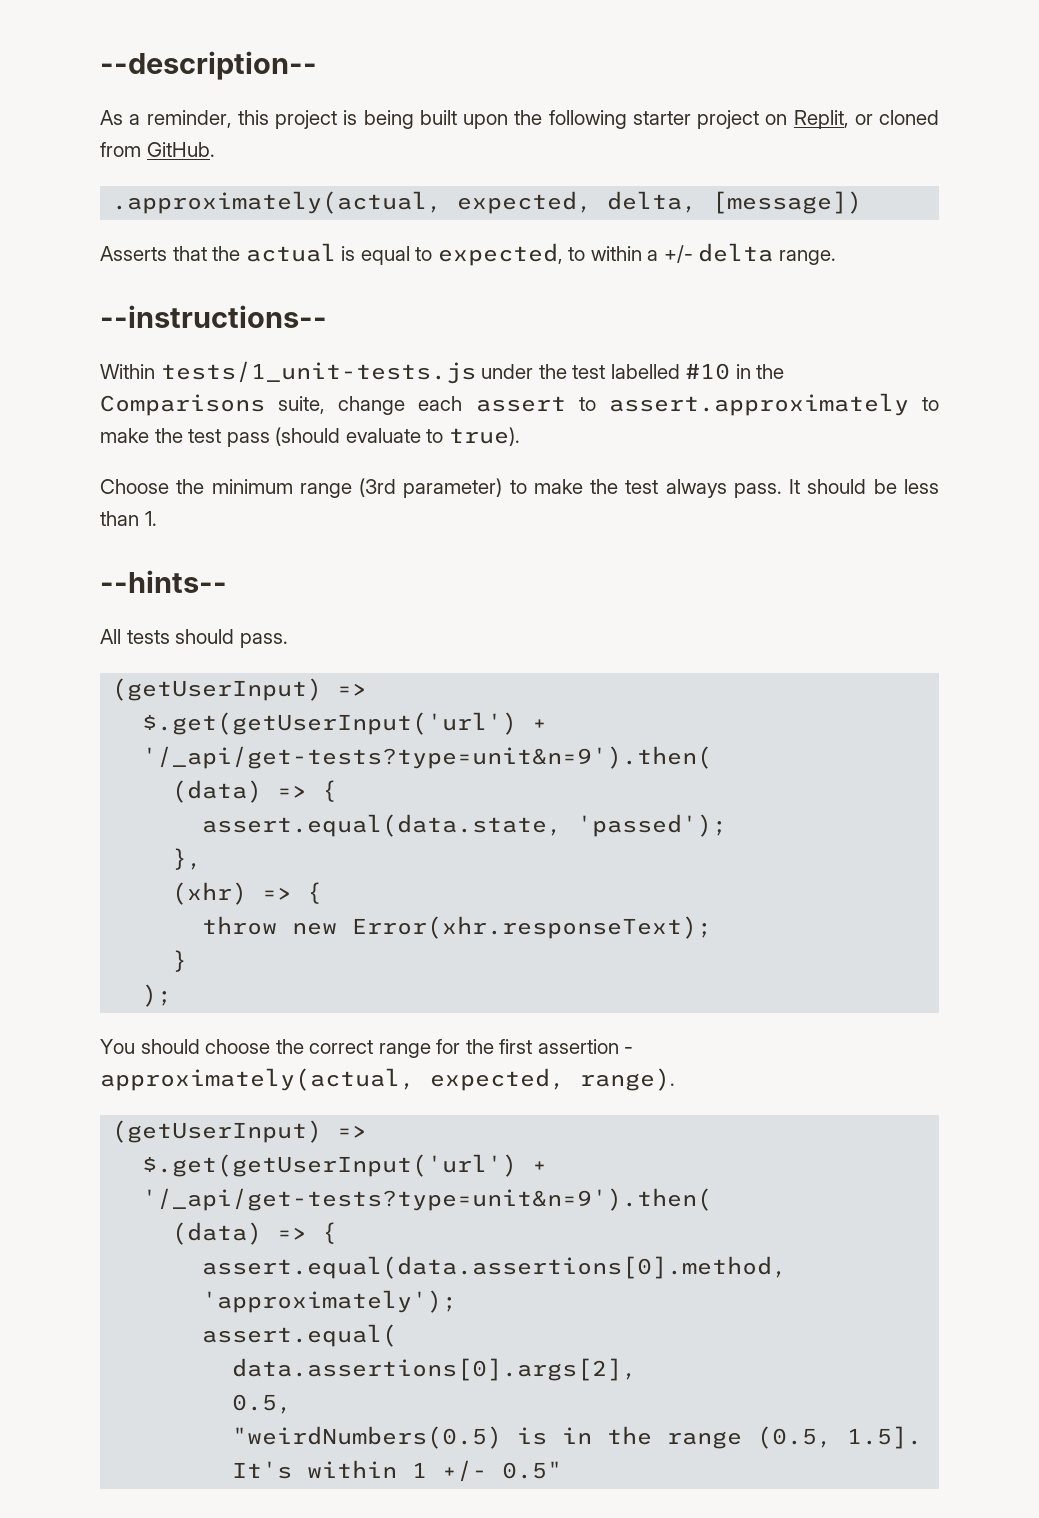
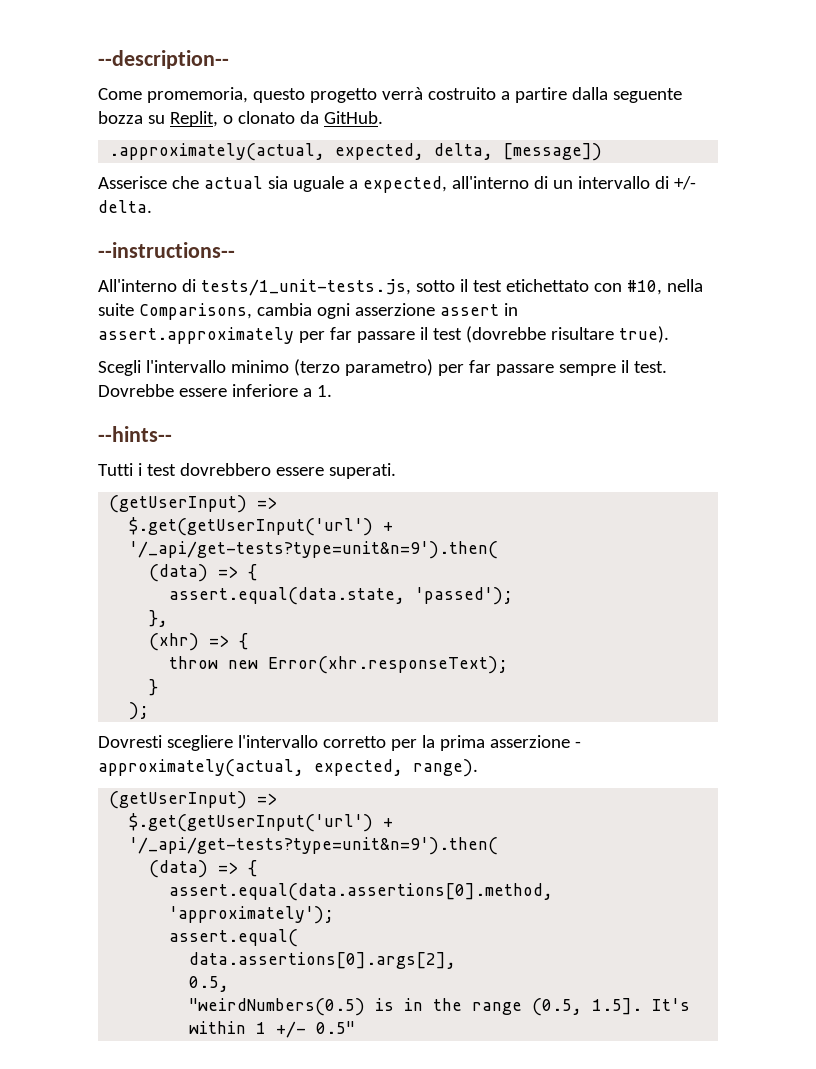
[100,110,939,129] [100,142,141,157] As a reminder, this project is being built upon the following starter project on Replit, or cloned from -> [98,87,682,103] [98,111,319,127] Come promemoria, questo progetto verrà costruito a partire dalla seguente bozza su Replit, o clonato da
[100,243,836,266] [100,305,327,328] [100,361,785,384] [100,393,939,416] [100,427,520,447] [100,478,939,498] [100,511,157,526] [100,570,227,593] [100,629,288,648] Asserts that the actual is equal to expected, to within a +/- delta range. // --instructions-- // Within tests/1_unit-tests.js under the test labelled #10 in the Comparisons suite, change each assert to assert.approximately to make the test pass (should evaluate to true). // Choose the minimum range (3rd parameter) to make the test always pass. It should be less than 1. // --hints-- // All tests should pass. -> [98,176,696,193] [98,200,152,213] [98,242,235,258] [98,279,703,296] [98,303,518,320] [98,326,669,344] [98,359,667,376] [98,384,332,397] [98,426,172,442] [98,463,396,479] Asserisce che actual sia uguale a expected, all'interno di un intervallo di +/- delta. // --instructions-- // All'interno di tests/1_unit-tests.js, sotto il test etichettato con #10, nella suite Comparisons, cambia ogni asserzione assert in assert.approximately per far passare il test (dovrebbe risultare true). // Scegli l'intervallo minimo (terzo parametro) per far passare sempre il test. Dovrebbe essere inferiore a 1. // --hints-- // Tutti i test dovrebbero essere superati.
[100,1039,619,1058] You should choose the correct range for the first assertion -> [98,735,570,751] Dovresti scegliere l'intervallo corretto per la prima asserzione

